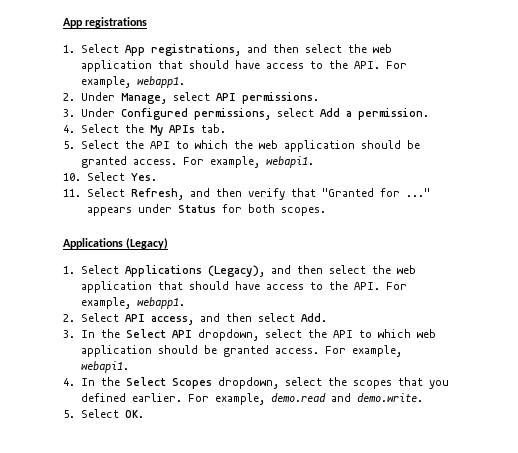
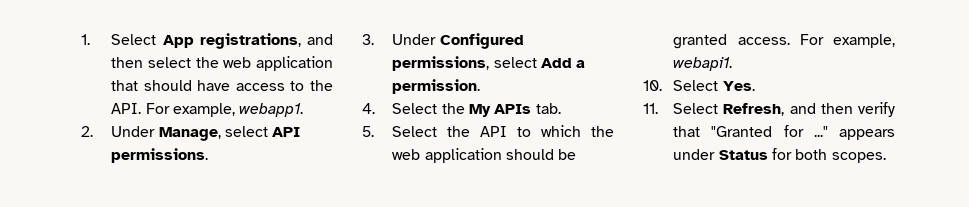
[63,17,148,28] App registrations // -> (81, 39) none
[63,238,169,249] [63,265,416,277] [80,281,407,293] [80,297,185,309] [63,313,327,325] [63,329,436,341] [80,345,402,357] [80,361,129,373] [63,377,449,389] [80,393,423,405] [63,409,144,418] // Applications (Legacy) // 1. Select Applications (Legacy), and then select the web application that should have access to the API. For example, webapp1. // 2. Select API access, and then select Add. // 3. In the Select API dropdown, select the API to which web application should be granted access. For example, webapi1. // 4. In the Select Scopes dropdown, select the scopes that you defined earlier. For example, demo.read and demo.write. // 5. Select OK. -> (886, 157) none

